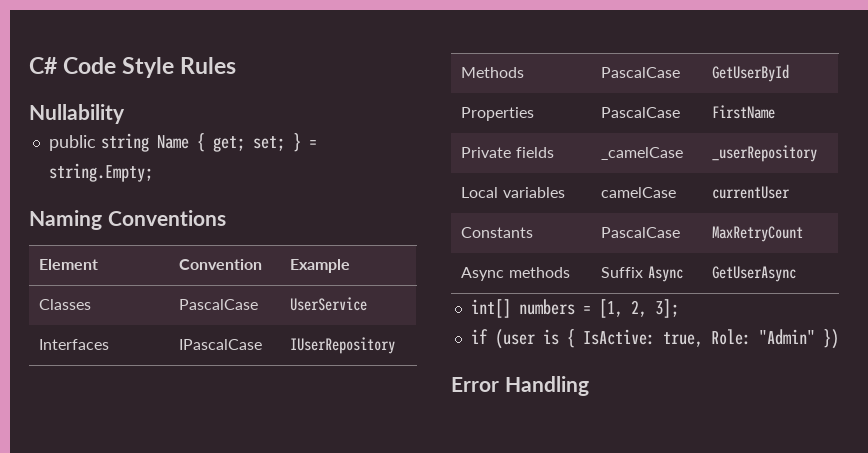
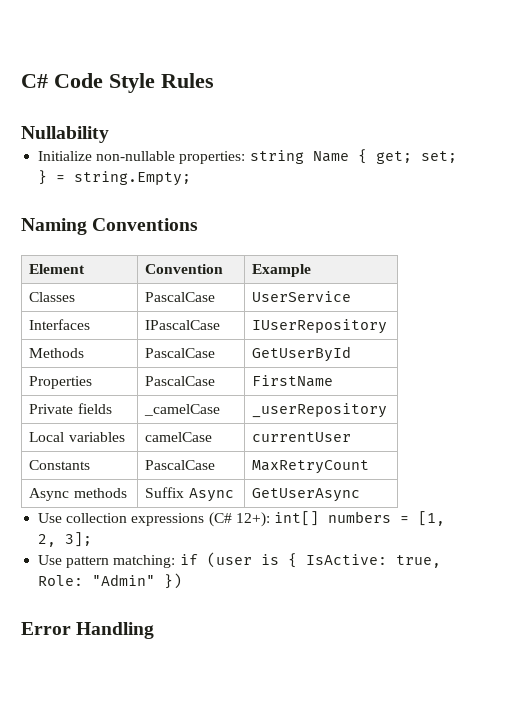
[48,135,96,151] public -> [38,151,246,164] Initialize non-nullable properties:
(797, 274) none -> [38,512,270,527] Use collection expressions (C# 12+):
(679, 308) none -> [38,555,176,568] Use pattern matching:

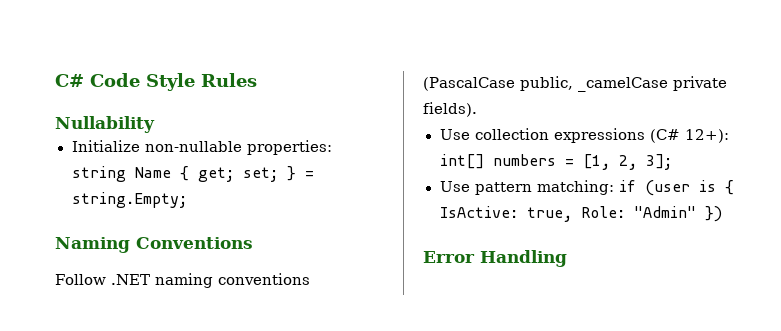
[29,264,86,274] [145,264,224,274] [252,264,312,277] [29,292,76,302] [145,292,216,302] [252,291,352,302] [29,319,91,330] [145,320,221,330] [252,319,388,334] [29,348,85,358] [145,348,216,358] [252,346,352,362] [29,376,93,389] [145,376,216,386] [252,375,334,387] [29,403,112,414] [144,404,221,416] [252,403,388,418] [29,432,125,442] [145,432,213,442] [252,432,352,442] [29,460,91,470] [145,460,216,470] [252,460,370,474] [29,488,127,501] [145,487,234,502] [252,488,361,502] // Element | Convention | Example // Classes | PascalCase | UserService // Interfaces | IPascalCase | IUserRepository // Methods | PascalCase | GetUserById // Properties | PascalCase | FirstName // Private fields | _camelCase | _userRepository // Local variables | camelCase | currentUser // Constants | PascalCase | MaxRetryCount // Async methods | Suffix Async | GetUserAsync -> [55,273,310,288] [423,76,727,92] [423,102,477,117] // Follow .NET naming conventions (PascalCase public, _camelCase private fields).

